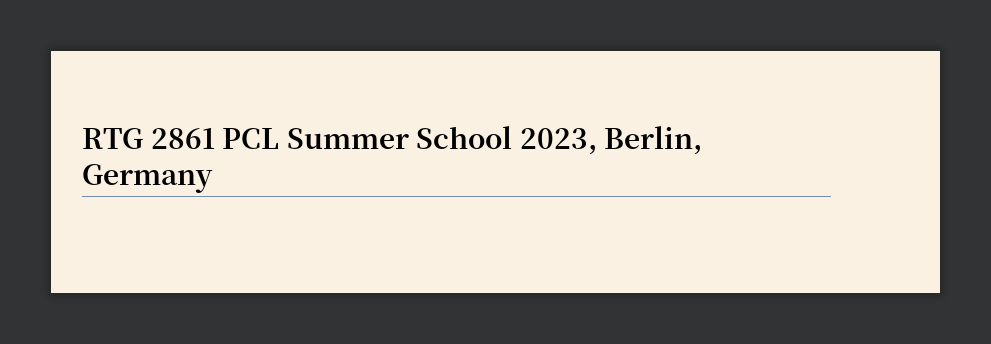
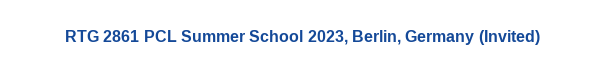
(213, 178) none -> [478,30,540,45] (Invited)

